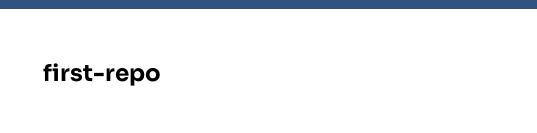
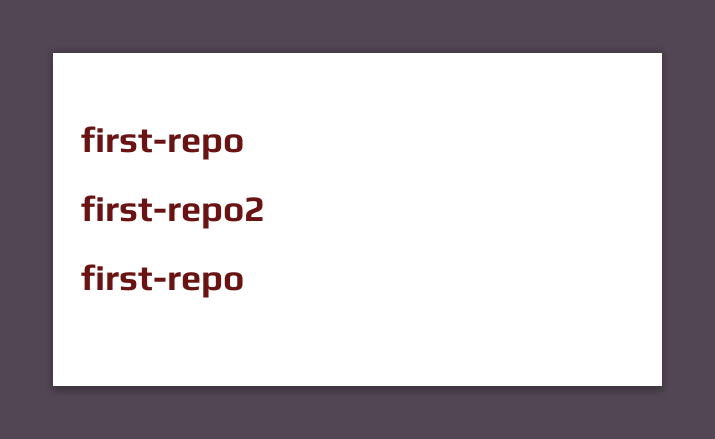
[43,63,161,86] first-repo -> [81,126,244,160] [81,195,265,229] [81,264,244,298] first-repo // first-repo2 // first-repo

